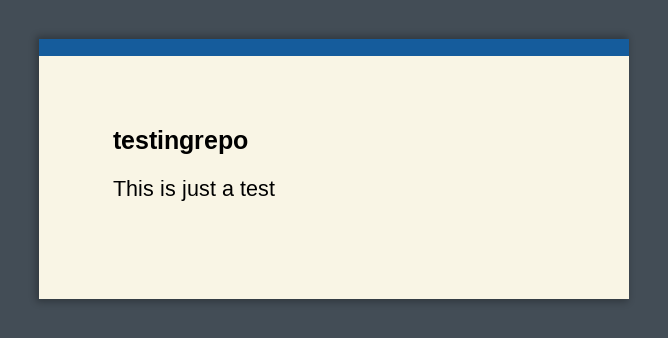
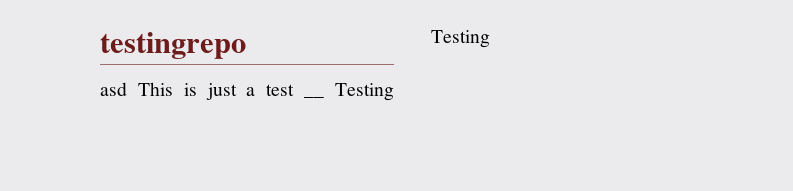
(248, 142) none -> [100,82,127,96] asd
(275, 188) none -> [304,83,394,101] [431,30,490,48] __ Testing Testing

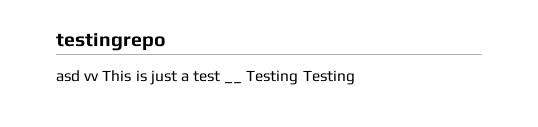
(127, 89) none -> [84,73,100,81] vv

